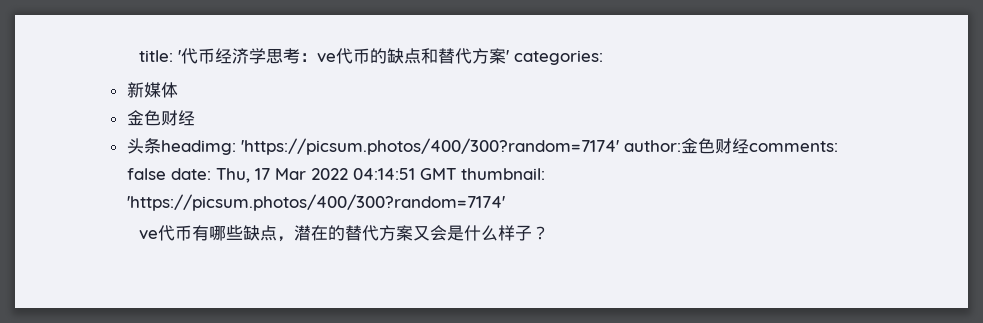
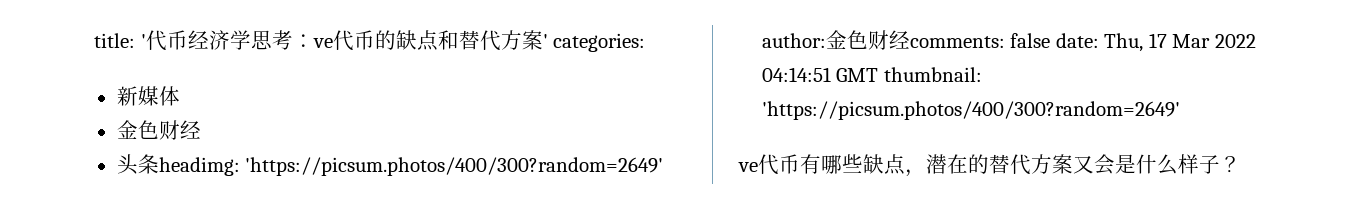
[240,138,619,155] 'https://picsum.photos/400/300?random=7174' -> [245,157,664,176] 'https://picsum.photos/400/300?random=2649'
[126,194,505,211] 'https://picsum.photos/400/300?random=7174' -> [761,101,1180,120] 'https://picsum.photos/400/300?random=2649'

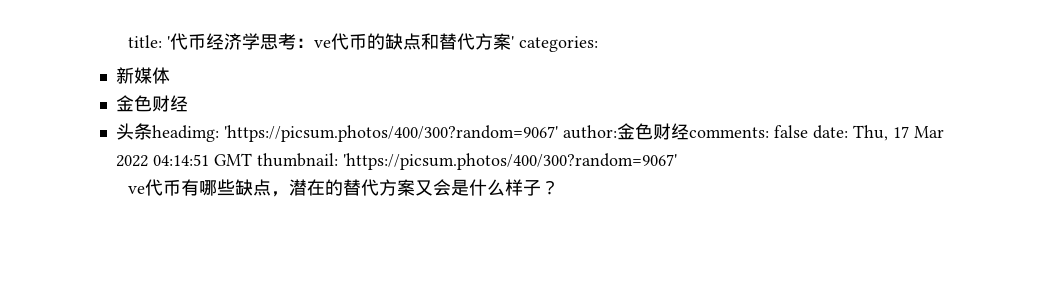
[245,157,664,176] 'https://picsum.photos/400/300?random=2649' -> [223,125,558,142] 'https://picsum.photos/400/300?random=9067'
[761,101,1180,120] 'https://picsum.photos/400/300?random=2649' -> [342,153,677,170] 'https://picsum.photos/400/300?random=9067'

